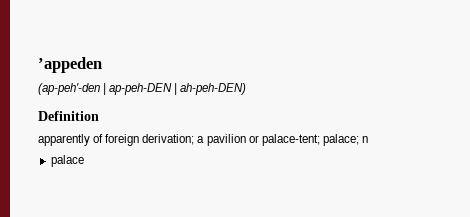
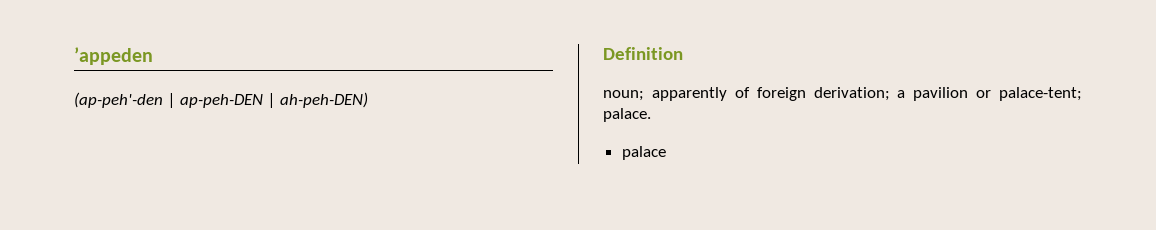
(99, 116) none -> [603,90,644,101] noun;
[322,134,368,146] palace; n -> [603,108,651,122] palace.

